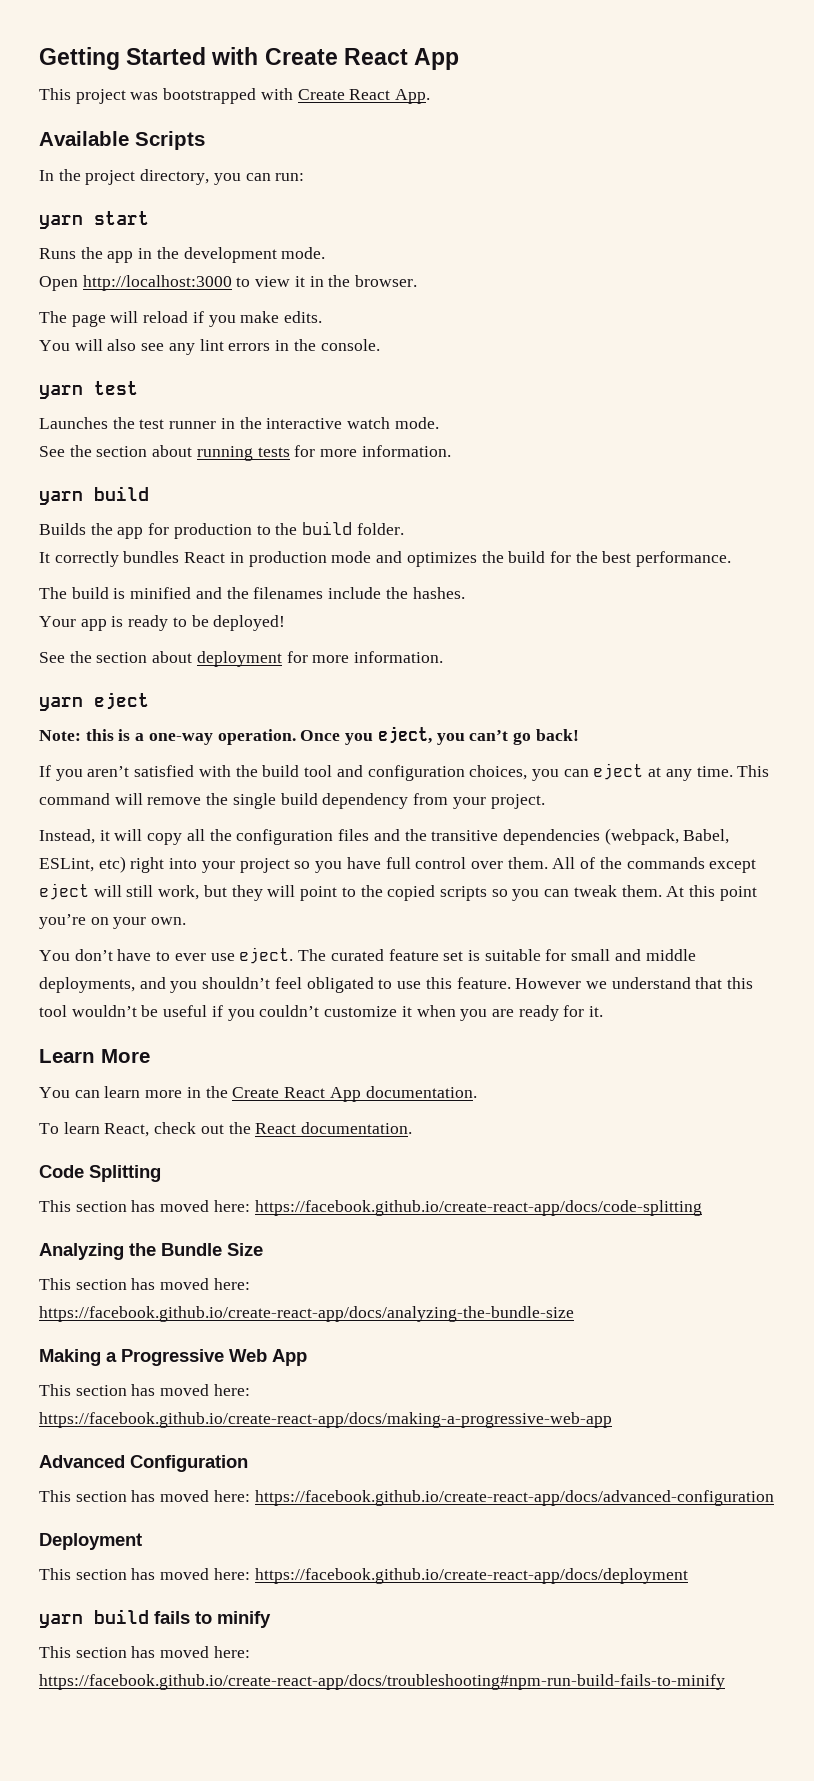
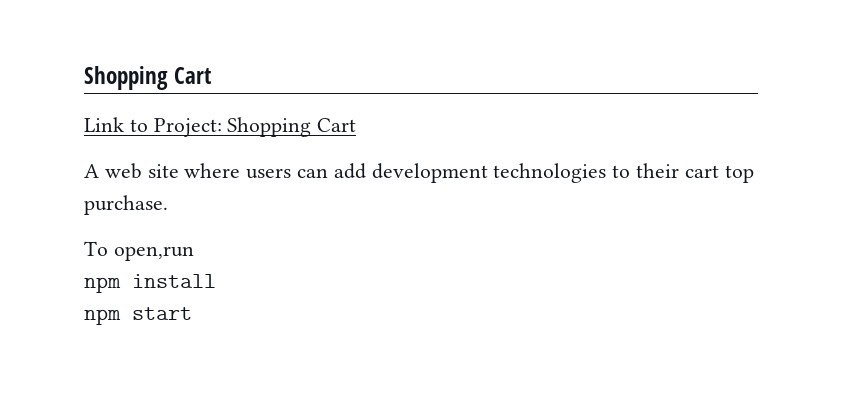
[39,47,460,70] [39,88,431,104] [39,131,205,150] [39,169,305,185] [39,211,149,229] [39,247,326,263] [39,275,418,291] [39,311,323,327] [39,339,380,355] [39,381,138,399] [39,417,439,429] [39,445,451,461] [39,486,149,505] [39,521,404,539] [39,551,732,567] [39,587,465,599] [39,615,286,631] [39,651,444,667] [39,692,149,711] [39,726,579,745] [39,763,770,781] [39,793,545,809] [39,828,730,845] [39,856,757,873] [39,883,757,901] [39,914,187,929] [39,947,696,964] [39,977,754,993] [39,1005,604,1021] [39,1049,150,1063] [39,1086,477,1102] [39,1122,413,1137] [39,1165,161,1182] [39,1200,702,1216] [39,1243,263,1260] [39,1278,250,1290] [39,1306,574,1322] [39,1349,307,1366] [39,1384,250,1396] [39,1412,612,1428] [39,1455,248,1472] [39,1490,774,1506] [39,1533,142,1550] [39,1568,688,1584] [39,1609,271,1628] [39,1646,250,1658] [39,1674,725,1690] Getting Started with Create React App // This project was bootstrapped with Create React App. // Available Scripts // In the project directory, you can run: // yarn start // Runs the app in the development mode. // Open http://localhost:3000 to view it in the browser. // The page will reload if you make edits. // You will also see any lint errors in the console. // yarn test // Launches the test runner in the interactive watch mode. // See the section about running tests for more information. // yarn build // Builds the app for production to the build folder. // It correctly bundles React in production mode and optimizes the build for the best performance. // The build is minified and the filenames include the hashes. // Your app is ready to be deployed! // See the section about deployment for more information. // yarn eject // Note: this is a one-way operation. Once you eject, you can’t go back! // If you aren’t satisfied with the build tool and configuration choices, you can eject at any time. This command will remove the single build dependency from your project. // Instead, it will copy all the configuration files and the transitive dependencies (webpack, Babel, ESLint, etc) right into your project so you have full control over them. All of the commands except eject will still work, but they will point to the copied scripts so you can tweak them. At this point you’re on your own. // You don’t have to ever use eject. The curated feature set is suitable for small and middle deployments, and you shouldn’t feel obligated to use this feature. However we understand that this tool wouldn’t be useful if you couldn’t customize it when you are ready for it. // Learn More // You can learn more in the Create React App documentation. // To learn React, check out the React documentation. // Code Splitting // This section has moved here: https://facebook.github.io/create-react-app/docs/code-splitting // Analyzing the Bundle Size // This section has moved here: https://facebook.github.io/create-react-app/docs/analyzing-the-bundle-size // Making a Progressive Web App // This section has moved here: https://facebook.github.io/create-react-app/docs/making-a-progressive-web-app // Advanced Configuration // This section has moved here: https://facebook.github.io/create-react-app/docs/advanced-configuration // Deployment // This section has moved here: https://facebook.github.io/create-react-app/docs/deployment // yarn build fails to minify // This section has moved here: https://facebook.github.io/create-react-app/docs/troubleshooting#npm-run-build-fails-to-minify -> [84,66,212,90] [84,117,357,137] [84,163,754,183] [84,195,168,215] [84,241,194,261] [84,274,216,293] [84,307,192,325] Shopping Cart // Link to Project: Shopping Cart // A web site where users can add development technologies to their cart top purchase. // To open,run // npm install // npm start

